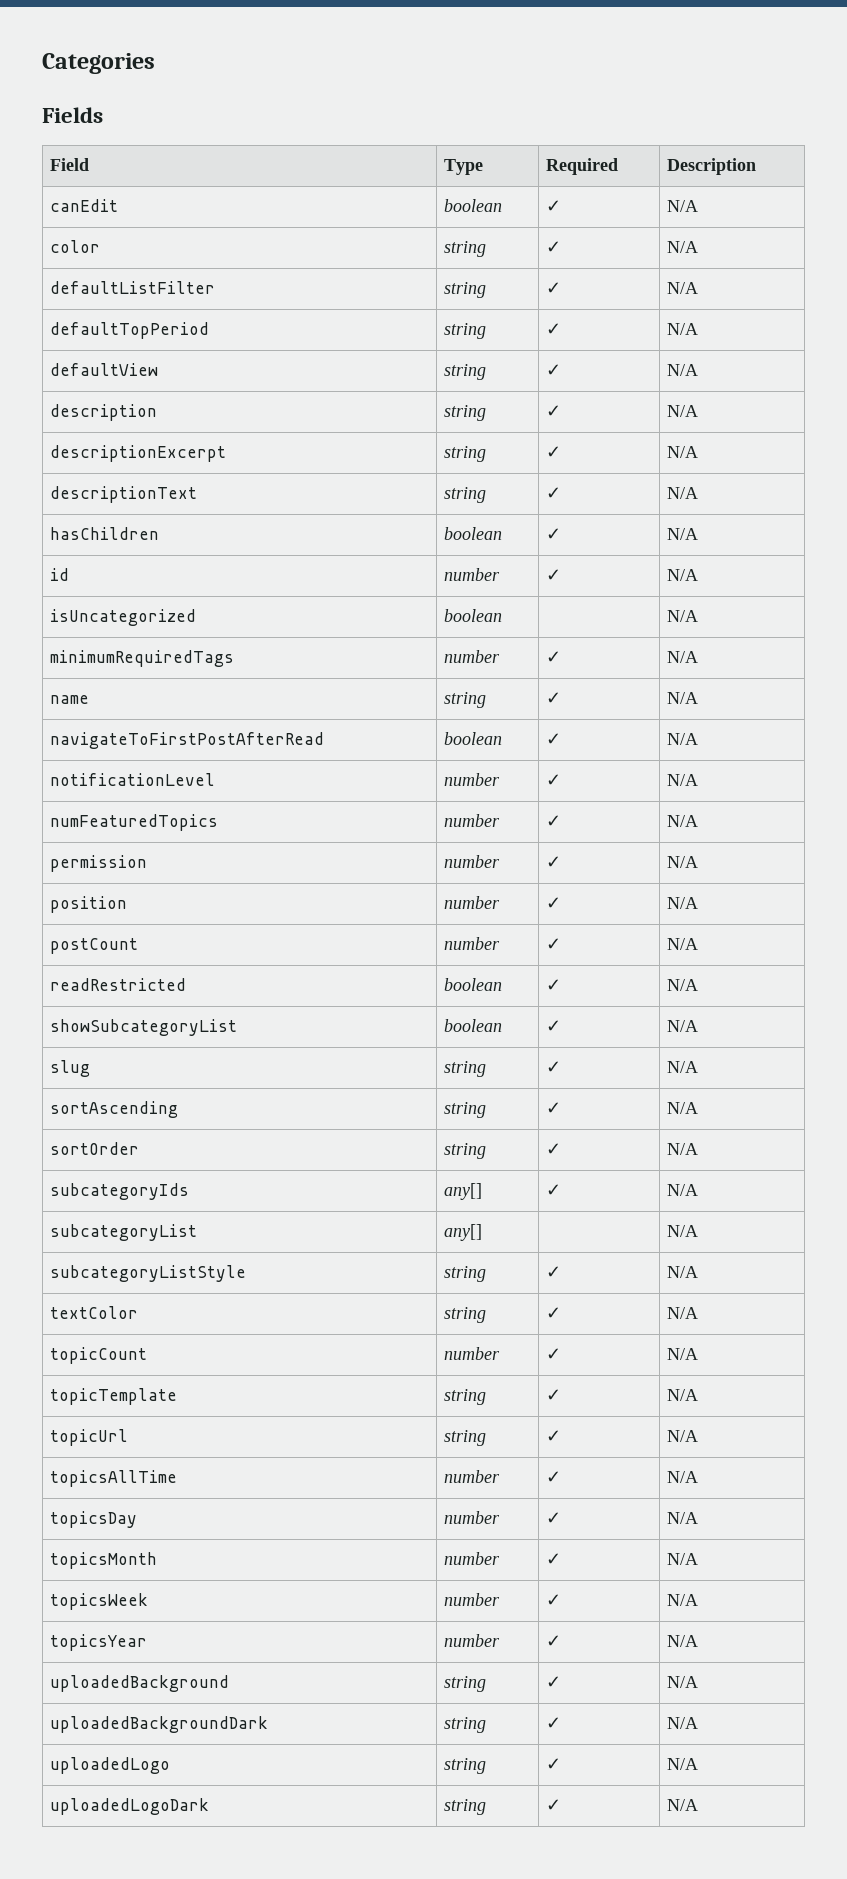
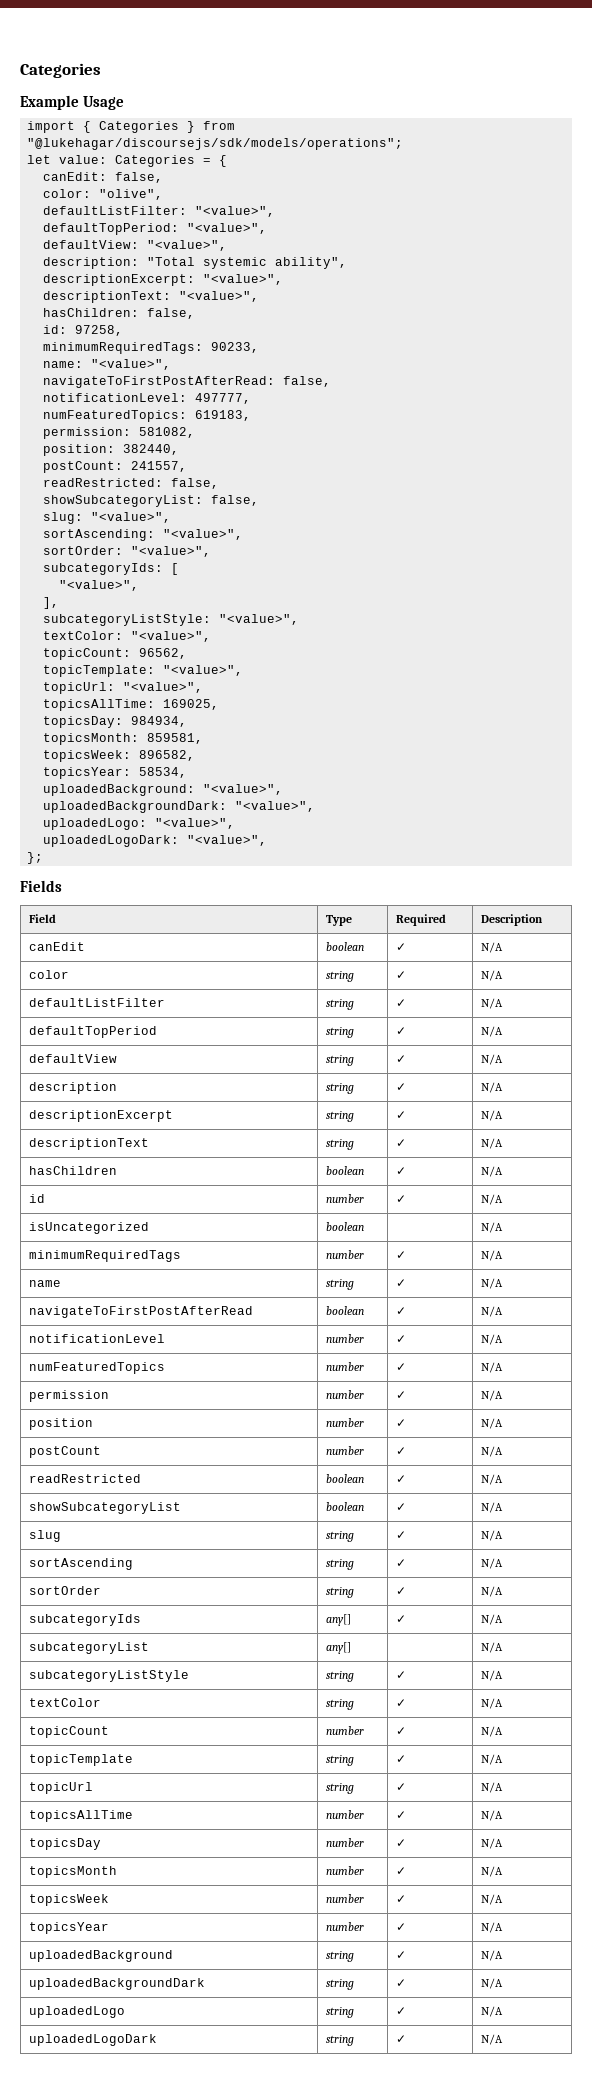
[42,53,155,74] Categories -> [20,63,101,78] [20,95,125,110] [27,121,236,133] [27,138,404,150] [27,155,228,167] [43,172,164,183] [43,189,164,200] [43,206,276,217] [43,223,268,235] [43,240,228,251] [43,257,348,269] [43,274,284,286] [43,291,260,303] [43,308,196,319] [43,325,124,336] [43,342,260,354] [43,359,172,370] [43,376,332,388] [43,393,252,404] [43,410,252,422] [43,427,196,439] [43,444,180,456] [43,461,188,473] [43,478,220,489] [43,495,260,507] [43,512,172,524] [43,529,244,541] [43,546,212,557] [43,563,180,575] [59,580,140,591] [43,597,60,609] [43,614,300,626] [43,631,212,642] [43,648,188,660] [43,665,244,677] [43,682,204,694] [43,699,220,711] [43,716,188,728] [43,733,204,745] [43,750,196,762] [43,767,188,779] [43,784,284,796] [43,801,316,813] [43,818,236,830] [43,835,268,847] [27,852,44,864] Categories // Example Usage // import { Categories } from "@lukehagar/discoursejs/sdk/models/operations"; // let value: Categories = { // canEdit: false, // color: "olive", // defaultListFilter: "<value>", // defaultTopPeriod: "<value>", // defaultView: "<value>", // description: "Total systemic ability", // descriptionExcerpt: "<value>", // descriptionText: "<value>", // hasChildren: false, // id: 97258, // minimumRequiredTags: 90233, // name: "<value>", // navigateToFirstPostAfterRead: false, // notificationLevel: 497777, // numFeaturedTopics: 619183, // permission: 581082, // position: 382440, // postCount: 241557, // readRestricted: false, // showSubcategoryList: false, // slug: "<value>", // sortAscending: "<value>", // sortOrder: "<value>", // subcategoryIds: [ // "<value>", // ], // subcategoryListStyle: "<value>", // textColor: "<value>", // topicCount: 96562, // topicTemplate: "<value>", // topicUrl: "<value>", // topicsAllTime: 169025, // topicsDay: 984934, // topicsMonth: 859581, // topicsWeek: 896582, // topicsYear: 58534, // uploadedBackground: "<value>", // uploadedBackgroundDark: "<value>", // uploadedLogo: "<value>", // uploadedLogoDark: "<value>", // };

